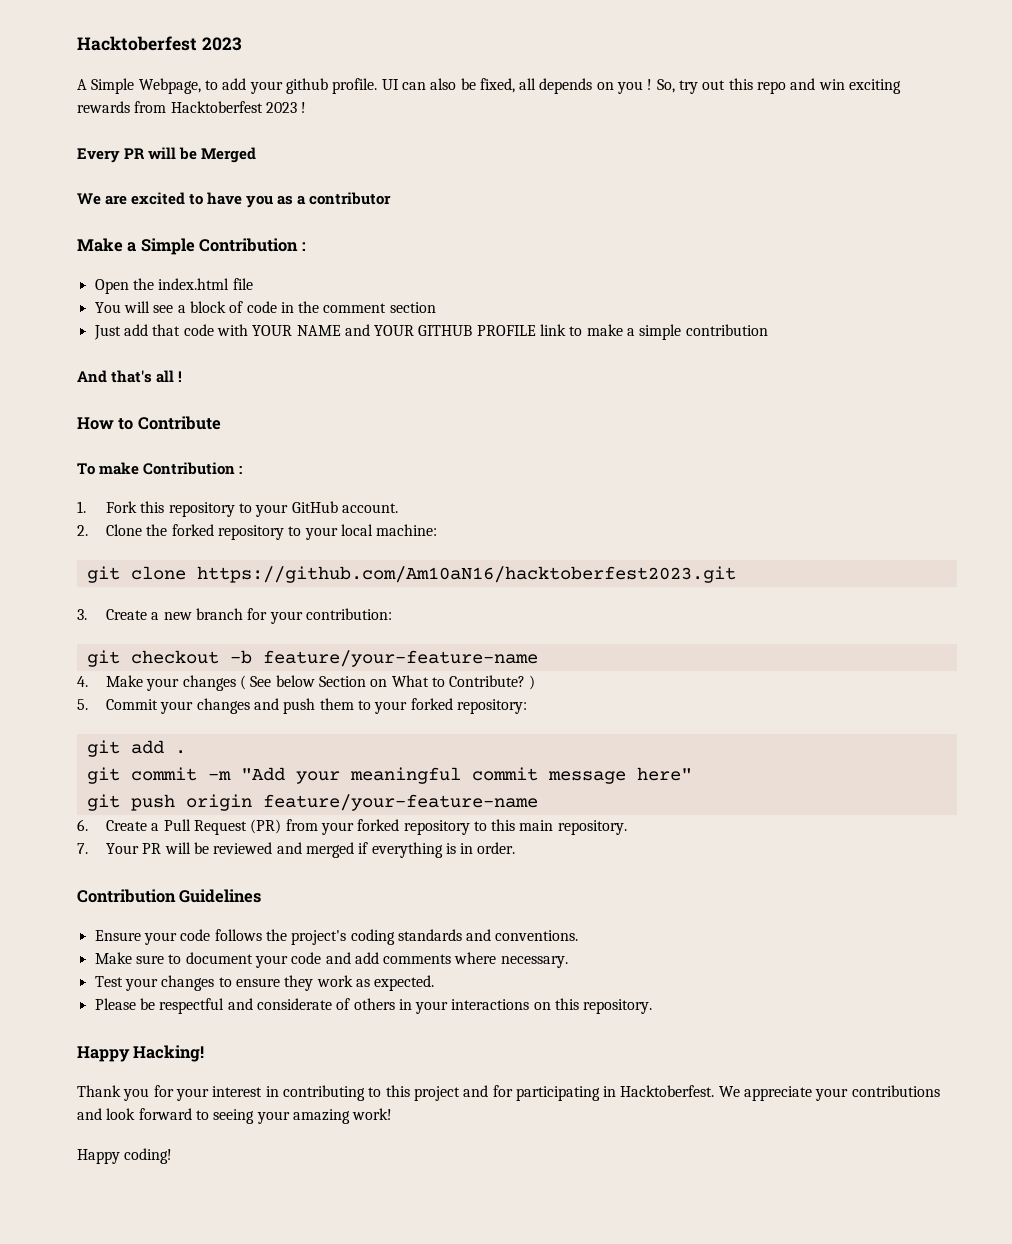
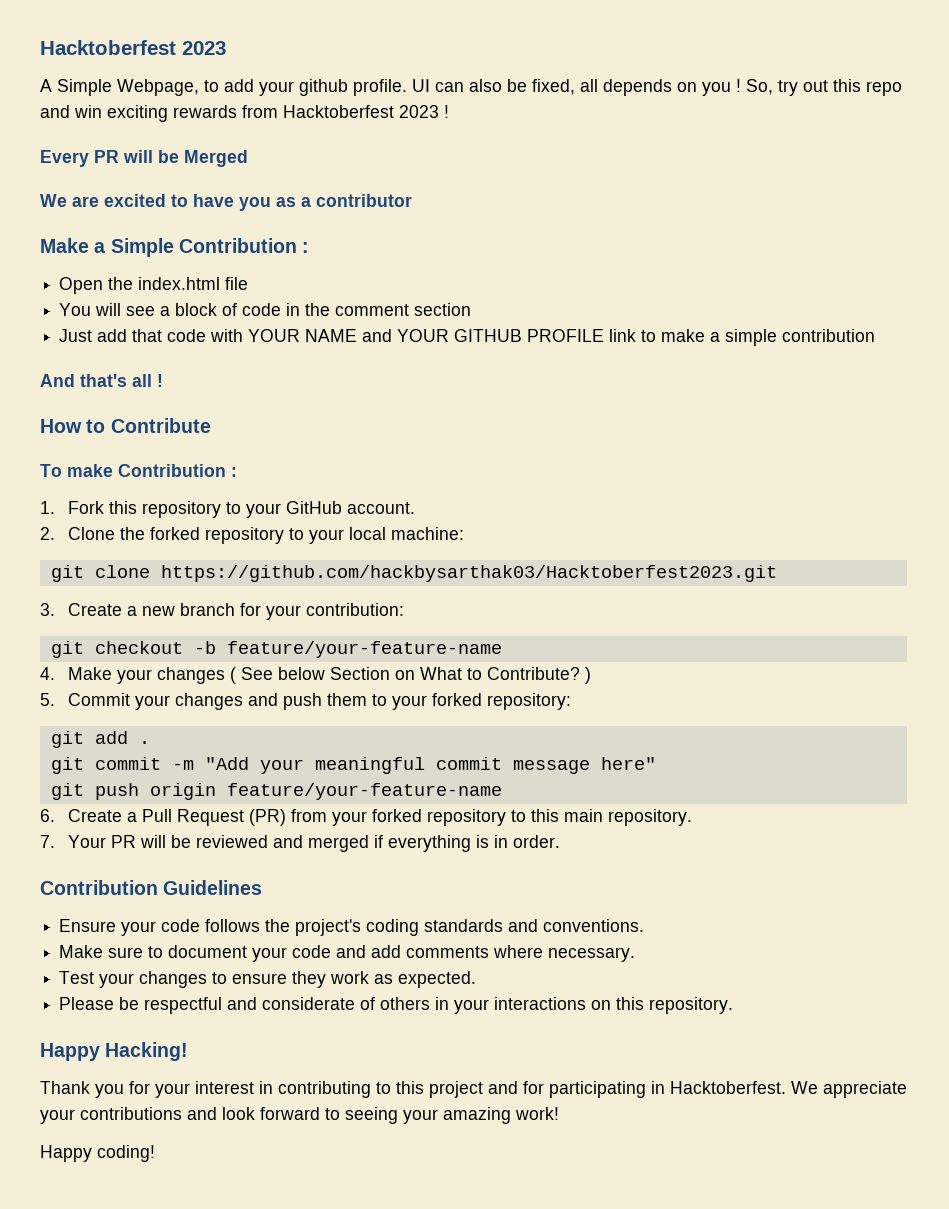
[196,566,736,583] https://github.com/Am10aN16/hacktoberfest2023.git -> [160,565,777,582] https://github.com/hackbysarthak03/Hacktoberfest2023.git

